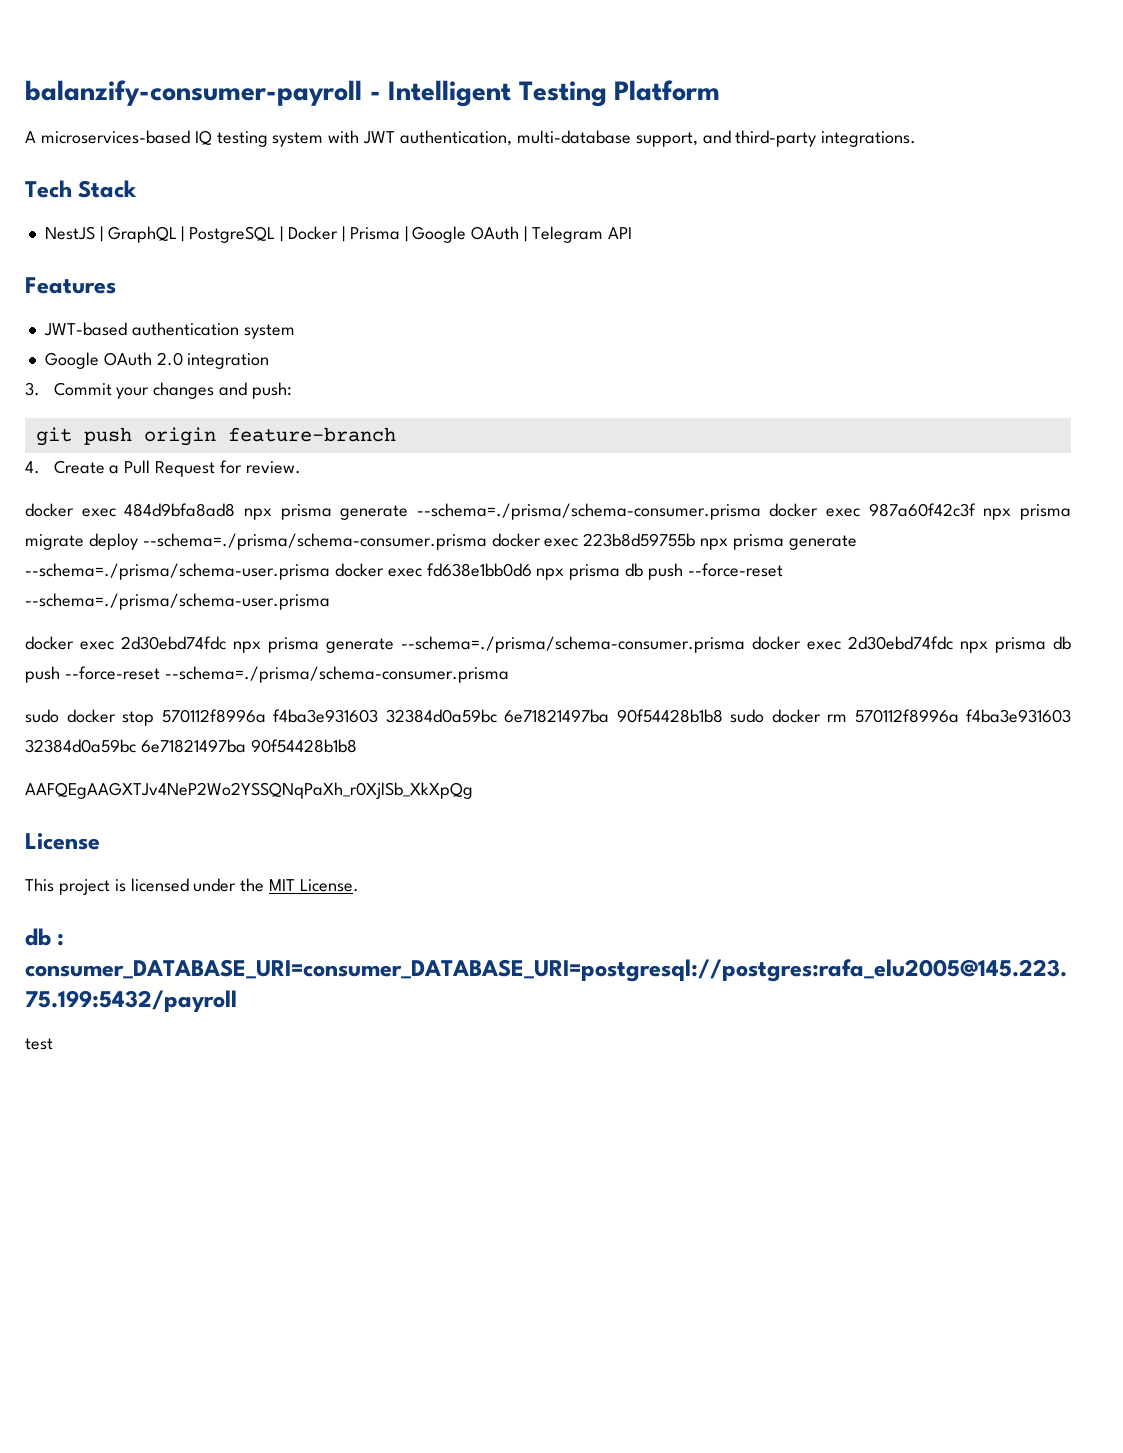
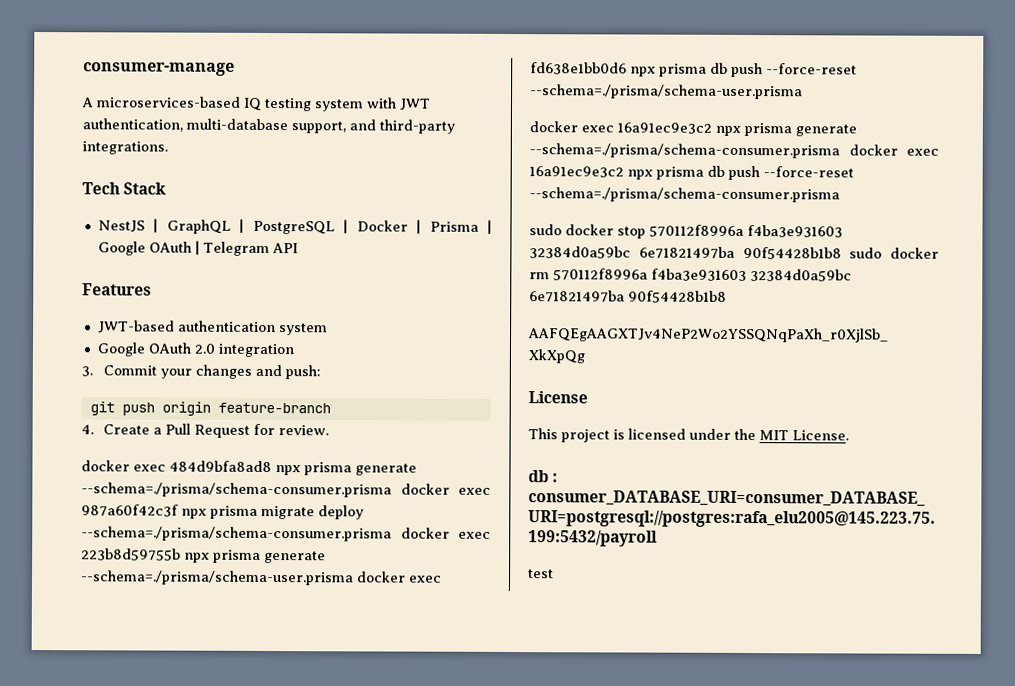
[25,80,721,107] balanzify-consumer-payroll - Intelligent Testing Platform -> [83,62,235,76] consumer-manage
[121,636,953,653] 2d30ebd74fdc npx prisma generate --schema=./prisma/schema-consumer.prisma docker exec 2d30ebd74fdc -> [617,122,857,137] [529,143,939,159] [529,166,624,178] 16a91ec9e3c2 npx prisma generate --schema=./prisma/schema-consumer.prisma docker exec 16a91ec9e3c2

